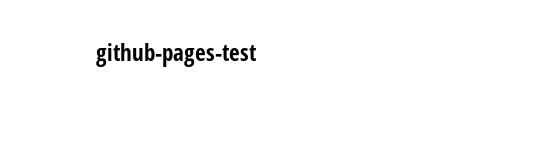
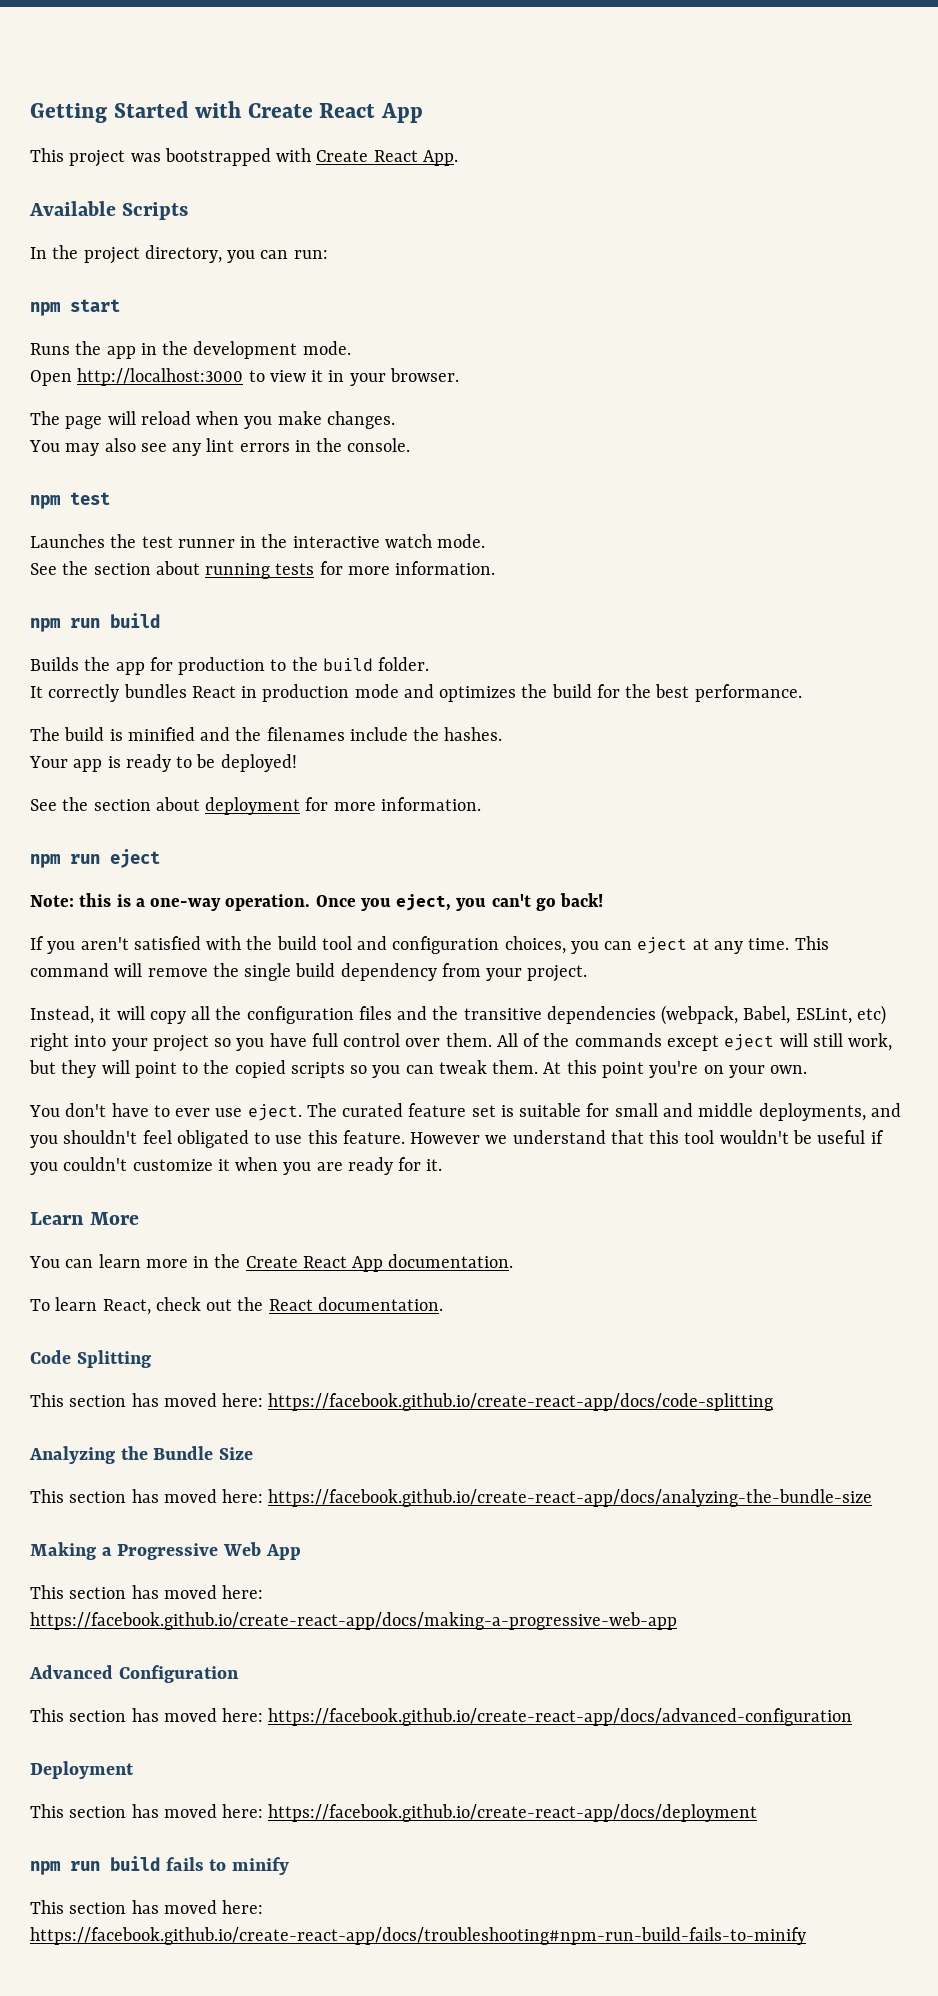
[96,43,256,67] github-pages-test -> [30,101,424,123] [30,148,458,167] [29,201,189,220] [30,245,328,264] [30,299,120,316] [30,341,351,359] [30,368,459,386] [30,411,395,429] [29,438,411,456] [30,492,110,509] [30,534,486,548] [30,561,496,579] [30,613,160,632] [30,657,430,675] [30,684,802,702] [30,727,503,741] [29,754,297,772] [30,797,481,815] [30,849,160,868] [30,893,604,911] [30,936,829,954] [30,963,588,982] [30,1005,886,1025] [30,1033,893,1052] [29,1060,808,1078] [29,1103,901,1121] [30,1130,884,1148] [30,1157,443,1175] [30,1212,140,1225] [29,1254,514,1272] [30,1297,443,1315] [30,1350,151,1368] [30,1393,774,1411] [29,1446,254,1464] [30,1489,873,1507] [30,1542,301,1560] [30,1585,264,1599] [30,1612,677,1630] [29,1665,239,1683] [30,1708,853,1726] [30,1761,134,1779] [30,1804,758,1822] [30,1856,290,1875] [30,1900,264,1914] [30,1927,806,1945] Getting Started with Create React App // This project was bootstrapped with Create React App. // Available Scripts // In the project directory, you can run: // npm start // Runs the app in the development mode. // Open http://localhost:3000 to view it in your browser. // The page will reload when you make changes. // You may also see any lint errors in the console. // npm test // Launches the test runner in the interactive watch mode. // See the section about running tests for more information. // npm run build // Builds the app for production to the build folder. // It correctly bundles React in production mode and optimizes the build for the best performance. // The build is minified and the filenames include the hashes. // Your app is ready to be deployed! // See the section about deployment for more information. // npm run eject // Note: this is a one-way operation. Once you eject, you can't go back! // If you aren't satisfied with the build tool and configuration choices, you can eject at any time. This command will remove the single build dependency from your project. // Instead, it will copy all the configuration files and the transitive dependencies (webpack, Babel, ESLint, etc) right into your project so you have full control over them. All of the commands except eject will still work, but they will point to the copied scripts so you can tweak them. At this point you're on your own. // You don't have to ever use eject. The curated feature set is suitable for small and middle deployments, and you shouldn't feel obligated to use this feature. However we understand that this tool wouldn't be useful if you couldn't customize it when you are ready for it. // Learn More // You can learn more in the Create React App documentation. // To learn React, check out the React documentation. // Code Splitting // This section has moved here: https://facebook.github.io/create-react-app/docs/code-splitting // Analyzing the Bundle Size // This section has moved here: https://facebook.github.io/create-react-app/docs/analyzing-the-bundle-size // Making a Progressive Web App // This section has moved here: https://facebook.github.io/create-react-app/docs/making-a-progressive-web-app // Advanced Configuration // This section has moved here: https://facebook.github.io/create-react-app/docs/advanced-configuration // Deployment // This section has moved here: https://facebook.github.io/create-react-app/docs/deployment // npm run build fails to minify // This section has moved here: https://facebook.github.io/create-react-app/docs/troubleshooting#npm-run-build-fails-to-minify

